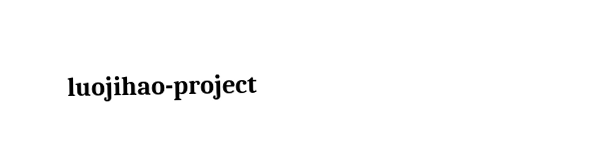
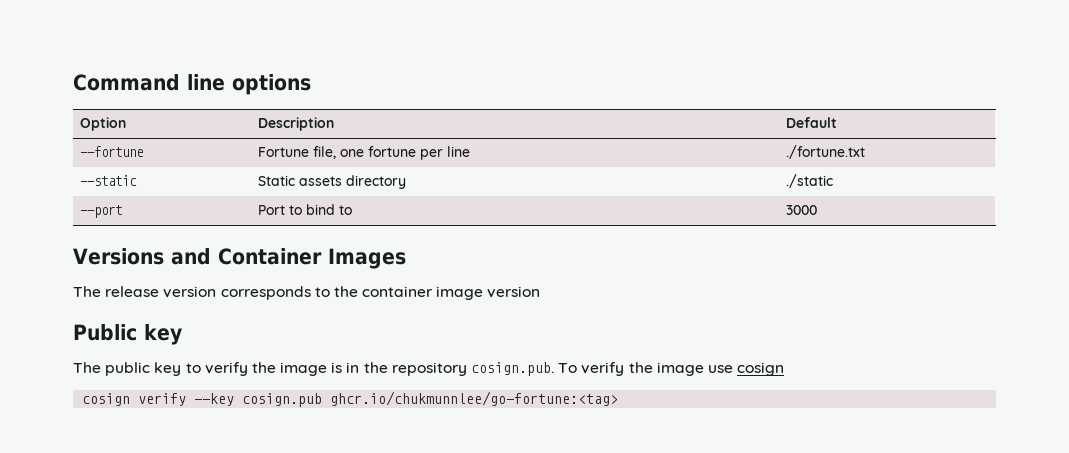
[67,73,258,102] luojihao-project -> [73,74,311,95] [80,117,127,131] [258,117,335,131] [786,117,838,128] [80,146,144,157] [258,146,471,160] [786,145,866,159] [80,175,138,186] [258,175,407,189] [786,174,834,188] [80,205,123,218] [258,204,353,215] [786,205,818,215] [73,248,406,269] [73,286,541,300] [73,324,182,345] [73,362,785,376] [82,391,619,407] Command line options // Option | Description | Default // --fortune | Fortune file, one fortune per line | ./fortune.txt // --static | Static assets directory | ./static // --port | Port to bind to | 3000 // Versions and Container Images // The release version corresponds to the container image version // Public key // The public key to verify the image is in the repository cosign.pub. To verify the image use cosign // cosign verify --key cosign.pub ghcr.io/chukmunnlee/go-fortune:<tag>

